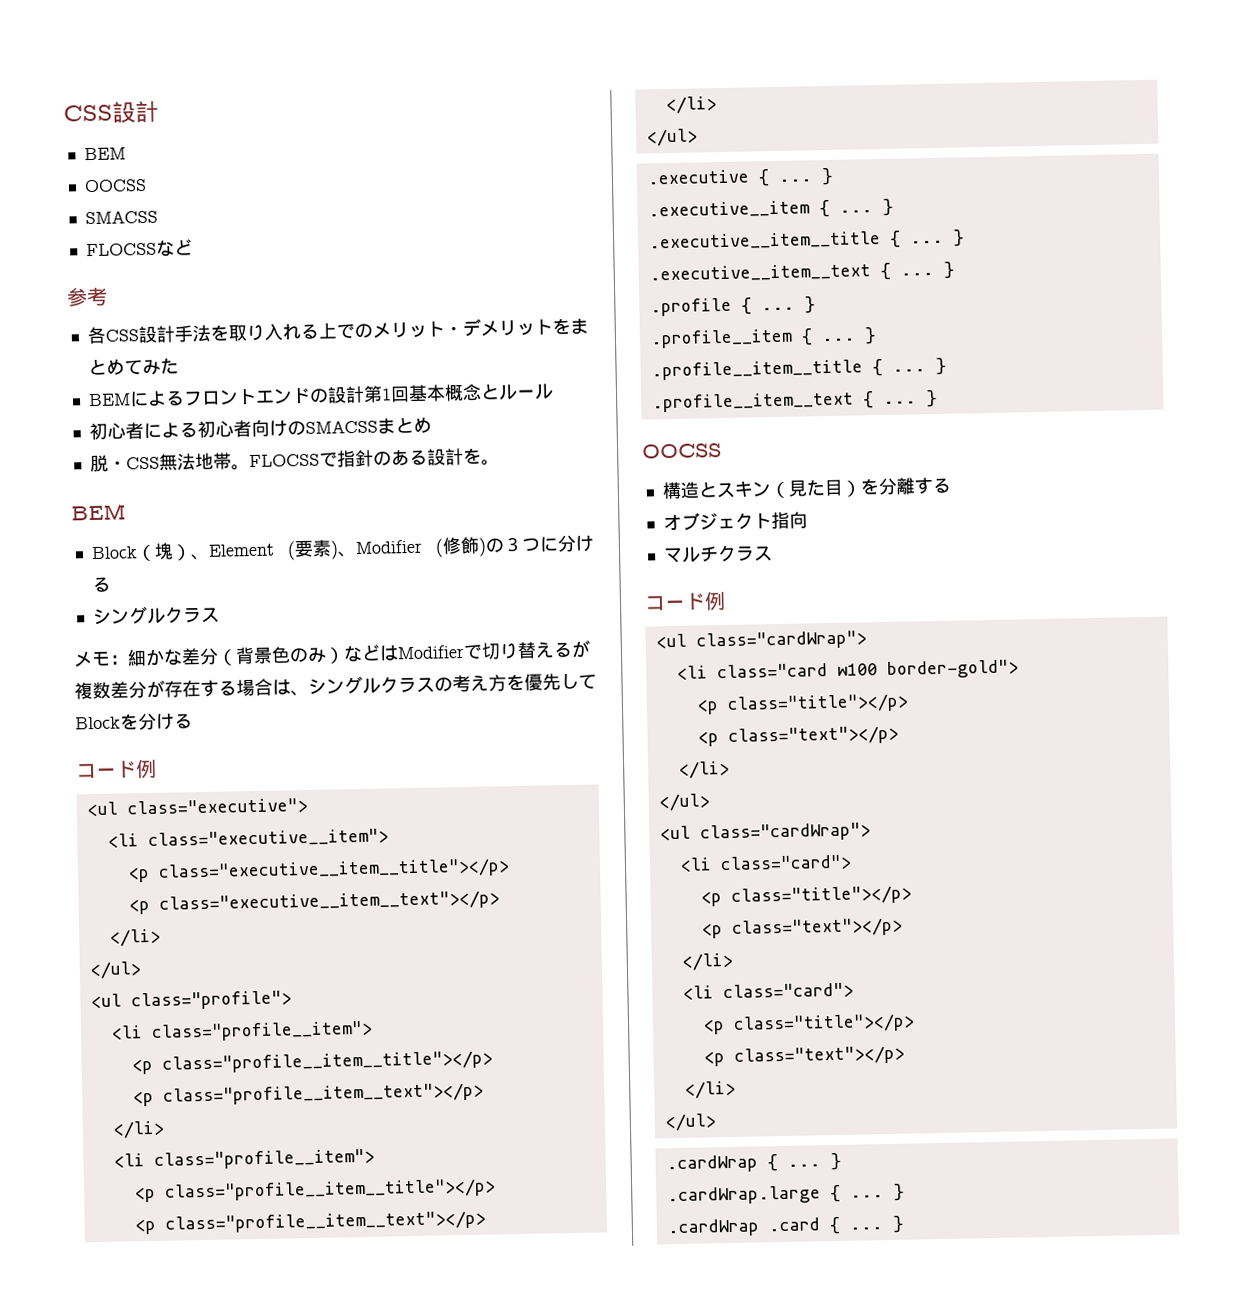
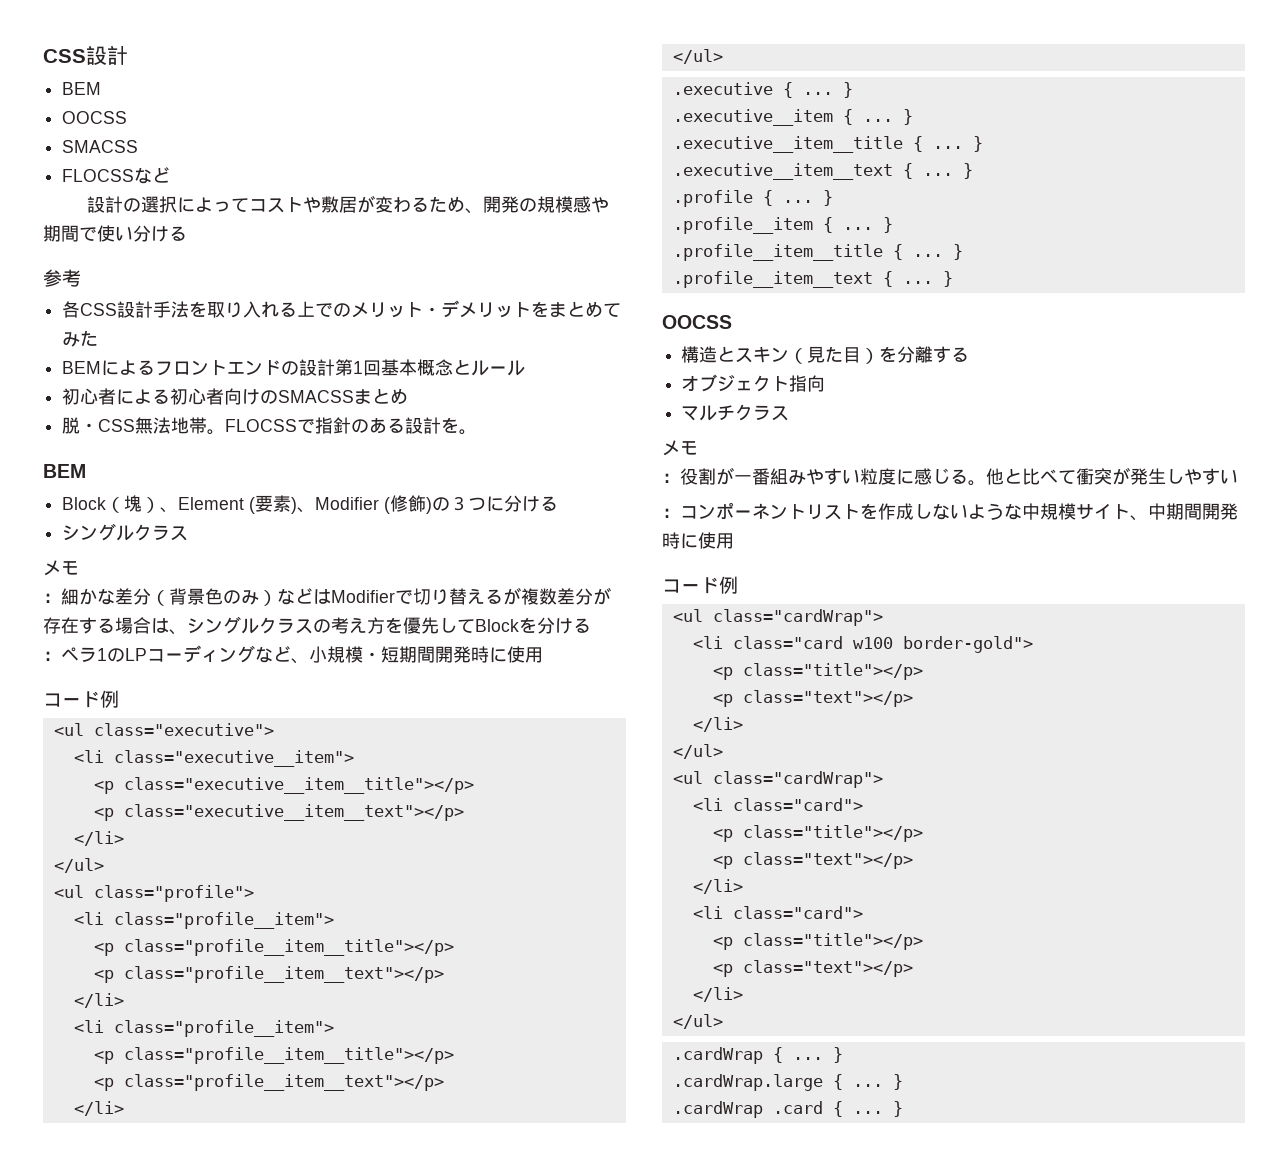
(193, 247) none -> [87,195,610,214] [43,225,187,242] // 設計の選択によってコストや敷居が変わるため、開発の規模感や期間で使い分ける
(111, 659) none -> (79, 568) //
(193, 721) none -> [43,645,543,664] // ：ペラ1のLPコーディングなど、小規模・短期間開発時に使用
(773, 554) none -> [662,440,698,456] [662,467,1238,486] [662,502,1238,521] [662,532,734,549] // メモ // ：役割が一番組みやすい粒度に感じる。他と比べて衝突が発生しやすい // ：コンポーネントリストを作成しないような中規模サイト、中期間開発時に使用

